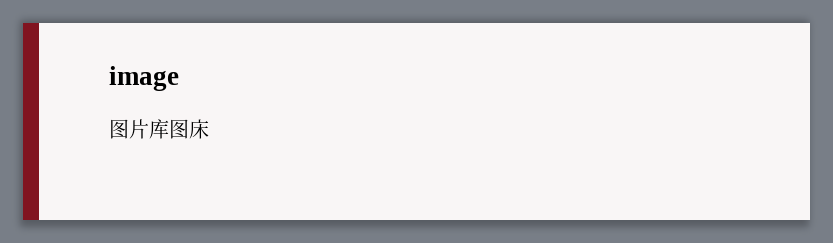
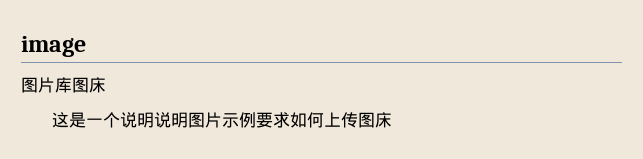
(209, 129) none -> [52,112,393,128] // 这是一个说明说明图片示例要求如何上传图床

